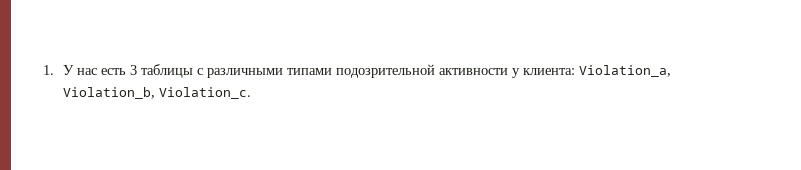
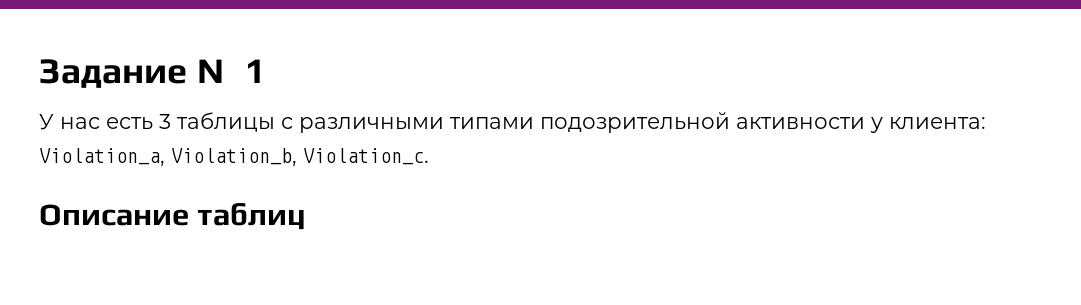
[43,65,54,75] 1. -> [39,59,266,88] Задание №1 //
(251, 93) none -> [39,203,307,230] // Описание таблиц

